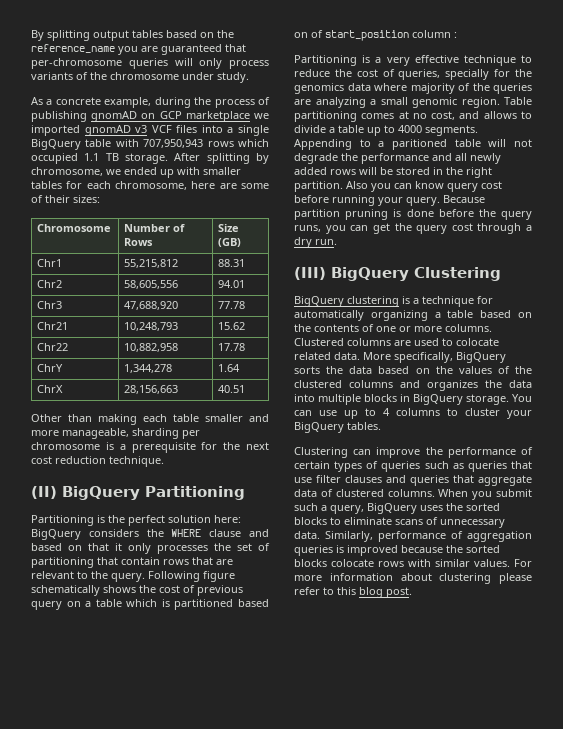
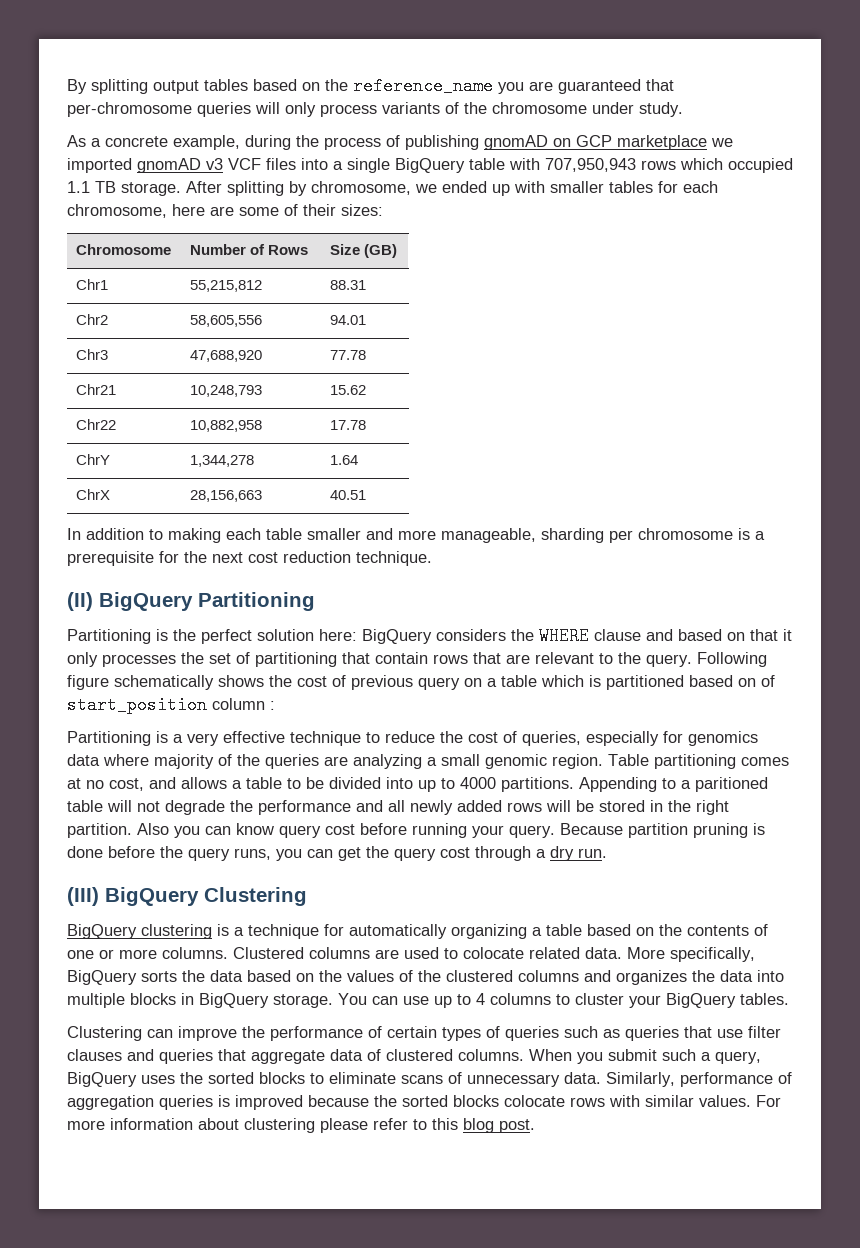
[31,414,92,422] Other than -> [67,528,163,540] In addition to
[445,69,532,80] specially for the -> [586,731,683,746] especially for
[521,111,532,119] [294,125,364,133] to divide a table -> [232,777,413,789] a table to be divided into
[425,125,478,136] segments. -> [501,777,574,792] partitions.

